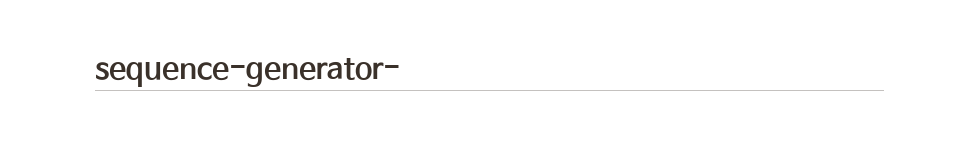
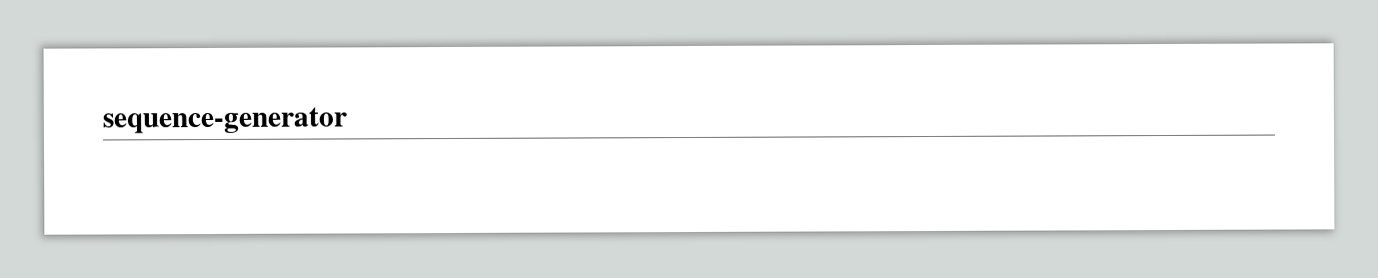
[95,58,400,87] sequence-generator- -> [102,107,347,134] sequence-generator

